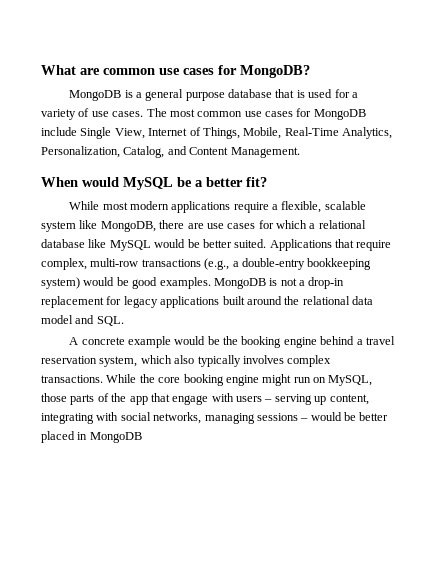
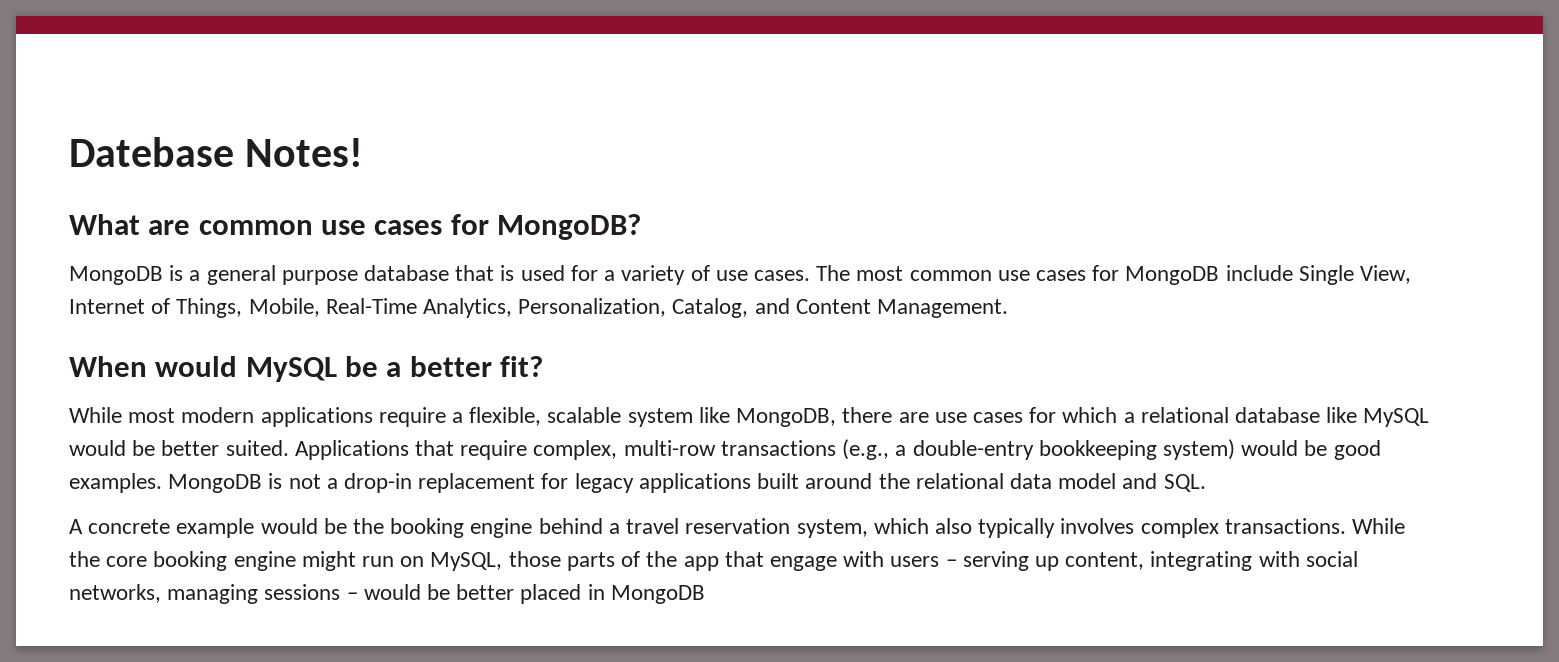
(41, 70) none -> [69,137,364,167] Datebase Notes! //

